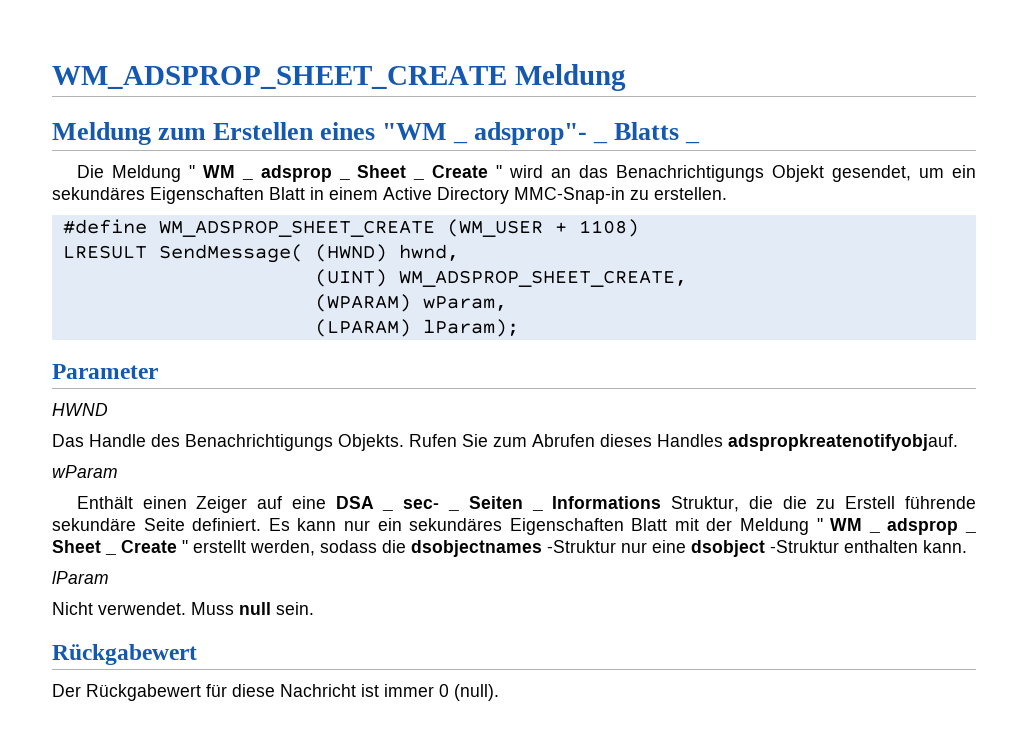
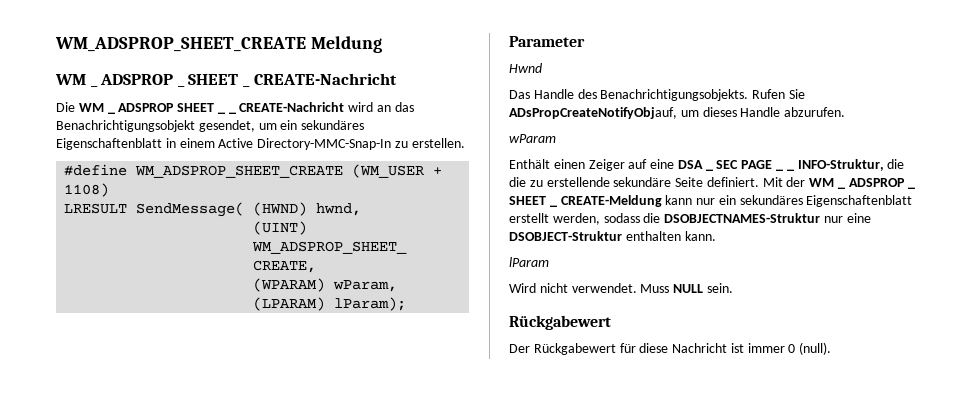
[52,122,448,145] [453,122,609,145] [614,122,680,140] [685,140,701,144] Meldung zum Erstellen eines "WM _ adsprop"- _ Blatts _ -> [55,74,86,85] [90,85,98,87] [100,74,174,85] [177,85,185,87] [188,74,239,85] [242,85,250,87] [253,73,397,85] WM _ ADSPROP _ SHEET _ CREATE-Nachricht
[111,165,235,182] [241,165,350,182] [357,165,407,178] [413,178,425,180] [432,165,503,178] Meldung " WM _ adsprop _ Sheet _ Create " -> [78,103,104,112] [107,112,115,114] [118,103,215,112] [217,112,236,114] [239,102,345,112] WM _ ADSPROP SHEET _ _ CREATE-Nachricht
[616,165,825,182] Benachrichtigungs Objekt -> [56,120,195,132] Benachrichtigungsobjekt
[150,187,305,204] Eigenschaften Blatt -> [56,138,162,150] Eigenschaftenblatt
[437,187,625,204] Directory MMC-Snap-in -> [257,138,392,150] Directory-MMC-Snap-In
[52,403,108,416] HWND -> [509,63,542,73] Hwnd
[185,434,958,451] Benachrichtigungs Objekts. Rufen Sie zum Abrufen dieses Handles adspropkreatenotifyobjauf. -> [600,89,805,101] [509,107,846,119] Benachrichtigungsobjekts. Rufen Sie ADsPropCreateNotifyObjauf, um dieses Handle abzurufen.
[403,499,440,509] [447,509,459,511] [468,496,523,509] [531,509,543,511] [552,496,740,512] sec- _ Seiten _ Informations Struktur, -> [716,160,773,169] [776,159,884,171] SEC PAGE _ _ INFO-Struktur,
[845,496,976,509] Erstell führende -> [546,177,610,187] erstellende
[268,518,863,535] [868,518,977,535] [52,540,101,553] [105,553,116,555] [121,540,839,557] Es kann nur ein sekundäres Eigenschaften Blatt mit der Meldung " WM _ adsprop _ Sheet _ Create " erstellt werden, sodass die dsobjectnames -Struktur nur eine dsobject -Struktur -> [762,177,835,187] [838,187,846,189] [848,178,905,187] [907,187,915,189] [509,196,546,205] [549,195,913,207] [509,213,871,225] [509,231,622,241] Mit der WM _ ADSPROP _ SHEET _ CREATE-Meldung kann nur ein sekundäres Eigenschaftenblatt erstellt werden, sodass die DSOBJECTNAMES-Struktur nur eine DSOBJECT-Struktur
[52,602,93,615] Nicht -> [509,283,568,293] Wird nicht
[239,602,271,615] null -> [673,284,704,293] NULL

